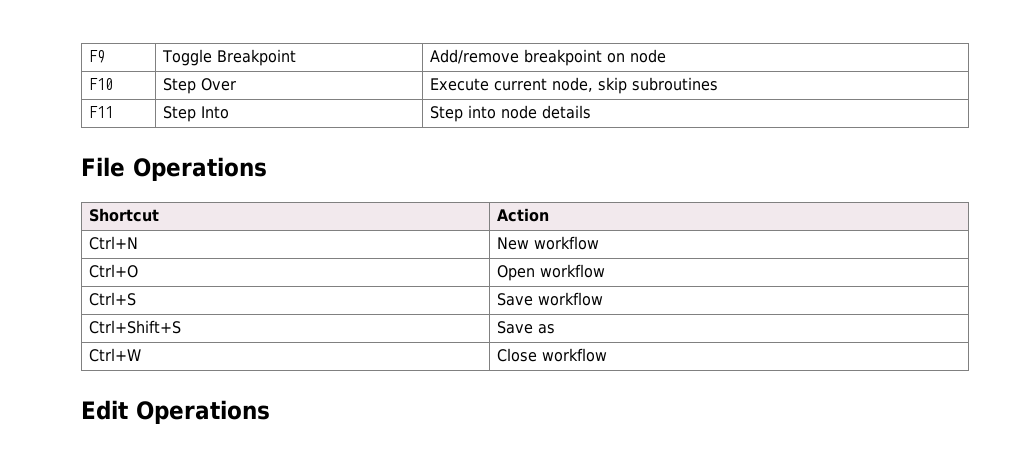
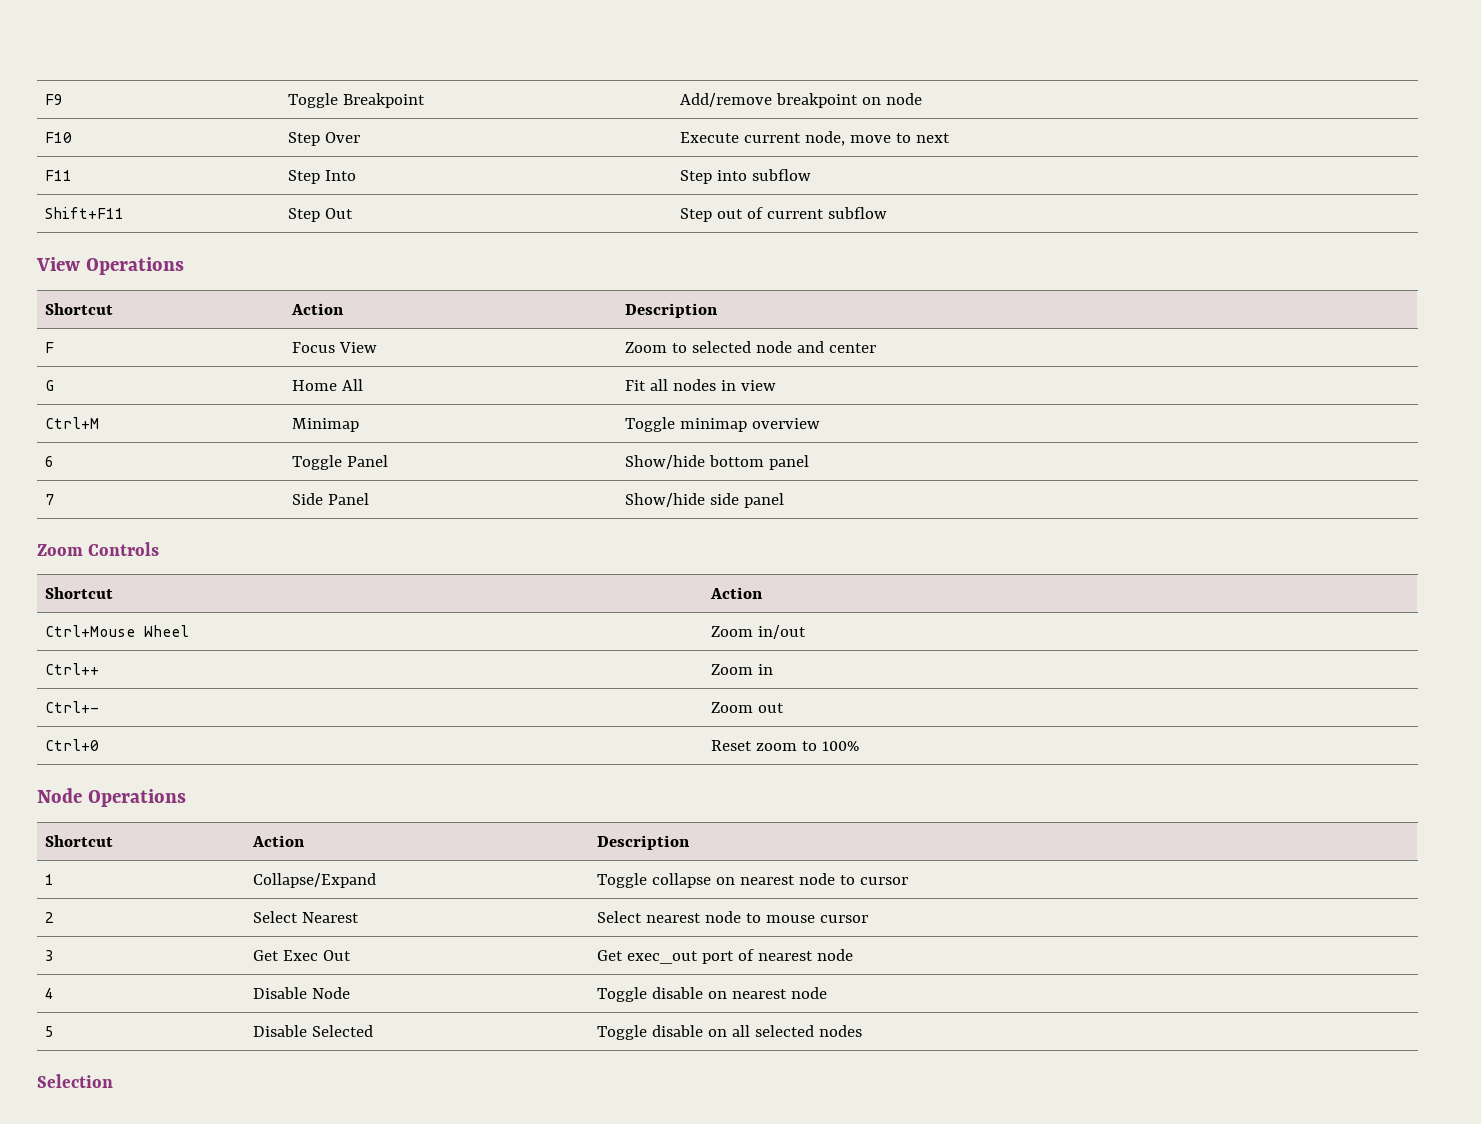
[598,77,719,94] skip subroutines -> [850,133,951,143] move to next
[501,105,592,119] [81,157,267,181] [89,208,160,222] [497,208,550,222] [89,236,139,250] [497,236,600,250] [89,264,139,278] [497,264,606,281] [89,292,137,306] [497,292,604,306] [89,320,182,334] [497,321,556,334] [89,348,142,362] [497,348,608,362] [81,400,270,424] node details // File Operations // Shortcut | Action // Ctrl+N | New workflow // Ctrl+O | Open workflow // Ctrl+S | Save workflow // Ctrl+Shift+S | Save as // Ctrl+W | Close workflow // Edit Operations -> [752,169,812,181] [45,207,125,219] [288,208,354,222] [680,207,888,222] [36,257,184,275] [45,303,114,315] [291,303,345,315] [625,303,719,318] [45,342,55,353] [292,342,378,353] [625,341,877,353] [45,380,55,391] [292,379,364,391] [625,379,777,391] [45,417,100,429] [292,418,360,432] [625,417,821,432] [45,456,55,467] [292,455,389,470] [625,455,810,470] [45,494,55,505] [292,493,370,505] [625,493,785,508] [37,542,160,556] [45,587,114,599] [710,587,764,599] [45,625,190,637] [711,625,807,639] [45,663,100,675] [711,664,774,675] [45,701,100,713] [711,702,785,713] [45,739,100,751] [711,740,860,751] [37,788,186,807] [45,835,114,847] [252,835,306,847] [597,835,691,850] [45,874,55,885] [253,873,377,888] [597,873,909,888] [45,912,55,923] [253,911,360,923] [597,911,869,923] [45,950,55,961] [253,950,352,961] [597,949,854,964] [45,988,55,999] [253,987,351,999] [597,987,828,1002] [45,1026,55,1037] [253,1025,374,1037] [597,1025,863,1040] [37,1074,113,1088] subflow // Shift+F11 | Step Out | Step out of current subflow // View Operations // Shortcut | Action | Description // F | Focus View | Zoom to selected node and center // G | Home All | Fit all nodes in view // Ctrl+M | Minimap | Toggle minimap overview // 6 | Toggle Panel | Show/hide bottom panel // 7 | Side Panel | Show/hide side panel // Zoom Controls // Shortcut | Action // Ctrl+Mouse Wheel | Zoom in/out // Ctrl++ | Zoom in // Ctrl+- | Zoom out // Ctrl+0 | Reset zoom to 100% // Node Operations // Shortcut | Action | Description // 1 | Collapse/Expand | Toggle collapse on nearest node to cursor // 2 | Select Nearest | Select nearest node to mouse cursor // 3 | Get Exec Out | Get exec_out port of nearest node // 4 | Disable Node | Toggle disable on nearest node // 5 | Disable Selected | Toggle disable on all selected nodes // Selection

